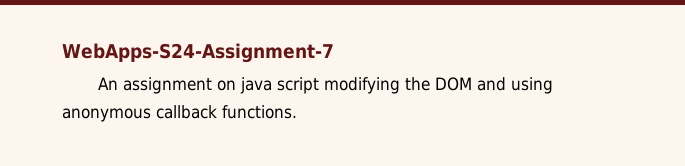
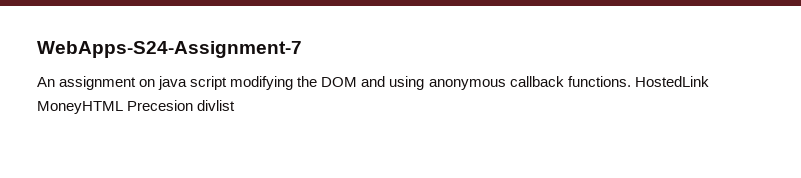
(297, 112) none -> [634,76,709,87] [37,100,236,114] HostedLink MoneyHTML Precesion divlist

